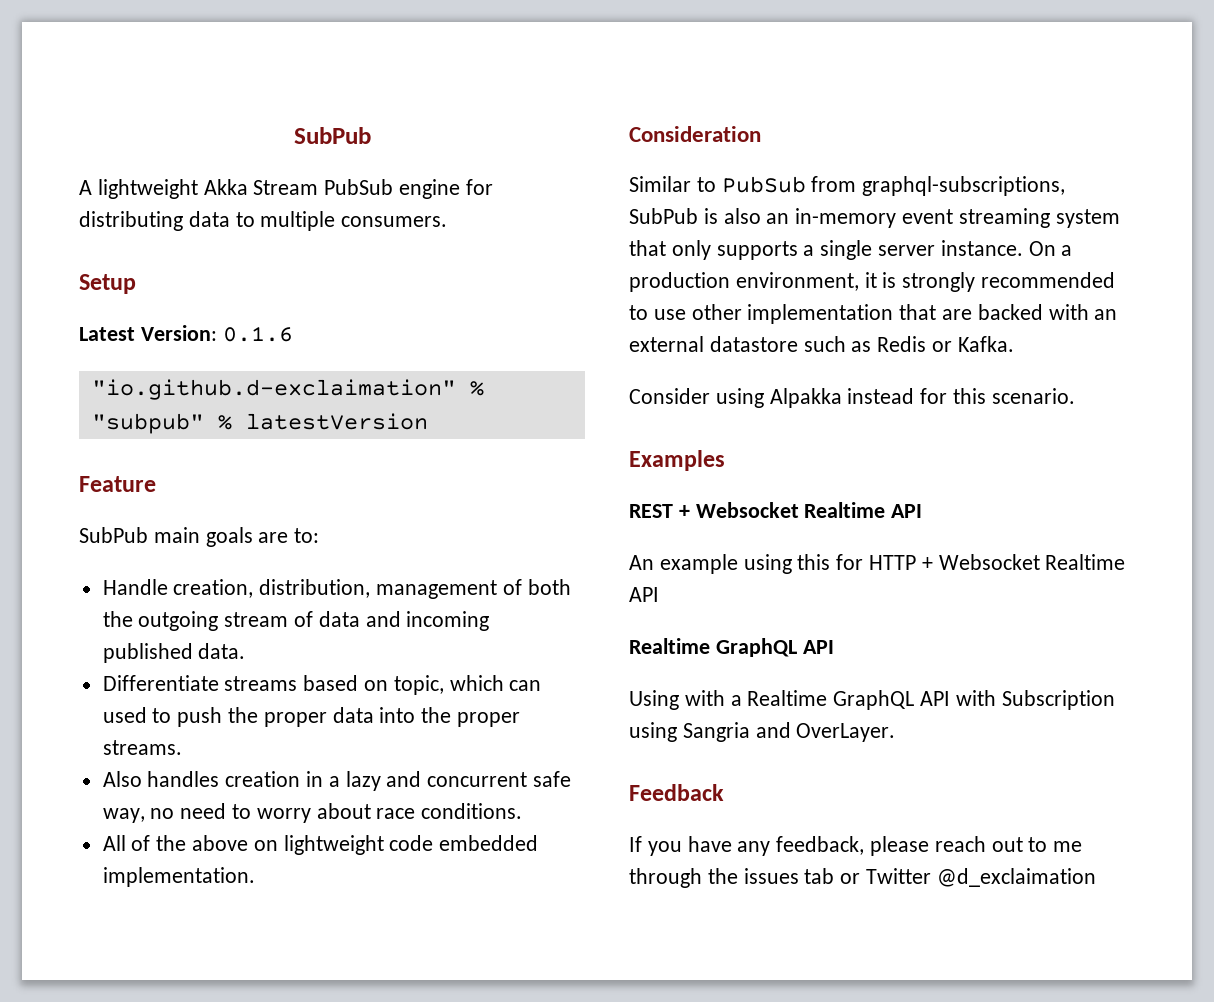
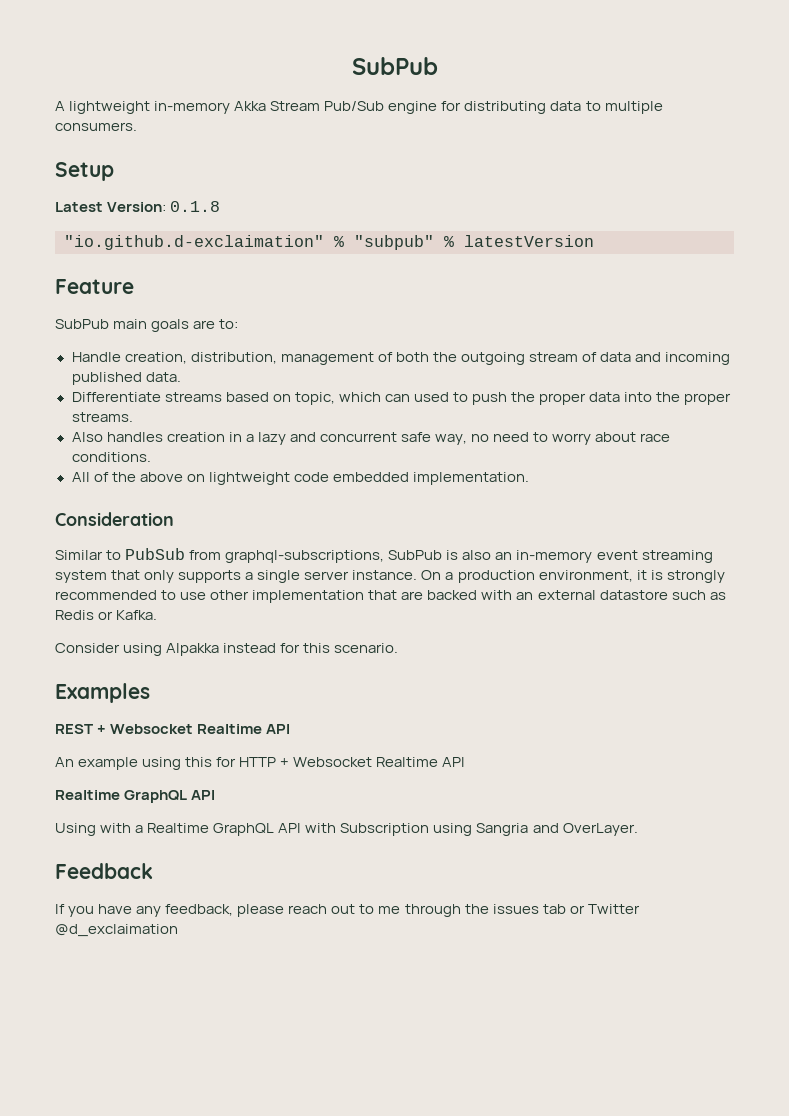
(198, 189) none -> [154,101,231,114] in-memory
[324,179,394,195] PubSub -> [324,101,385,111] Pub/Sub
[222,326,293,342] 0.1.6 -> [170,201,221,212] 0.1.8

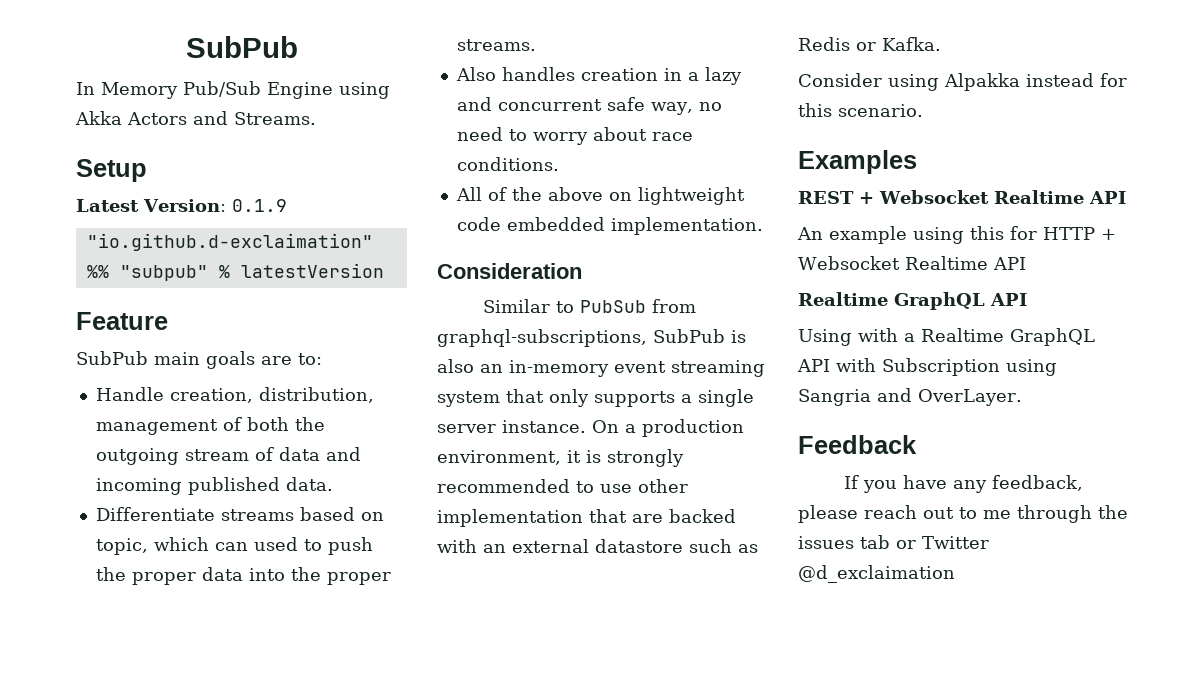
[55,101,663,114] [55,122,137,131] A lightweight in-memory Akka Stream Pub/Sub engine for distributing data to multiple consumers. -> [76,81,390,99] [75,111,316,125] In Memory Pub/Sub Engine using Akka Actors and Streams.
[170,201,221,212] 0.1.8 -> [231,199,287,212] 0.1.9
[334,236,344,247] % -> [86,265,109,278] %%

